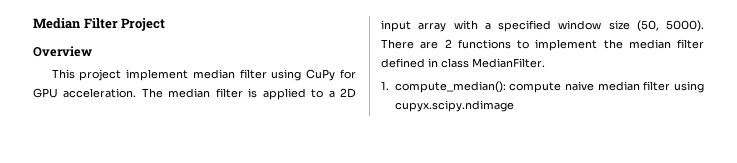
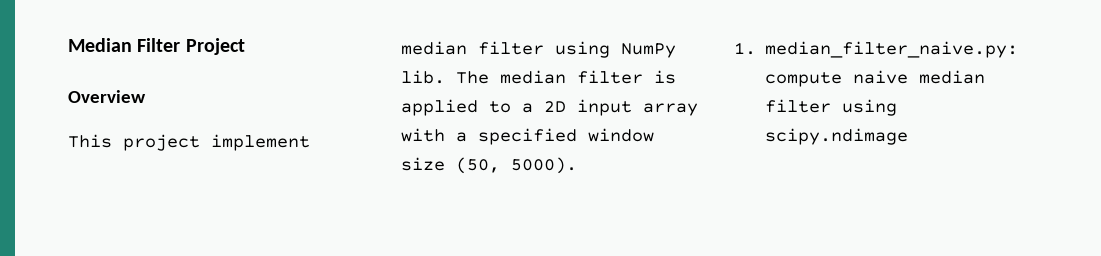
[306,69,356,81] [33,88,137,98] CuPy for GPU acceleration. -> [621,43,676,58] [401,70,445,84] NumPy lib.
[381,39,704,51] [381,58,545,68] There are 2 functions to implement the median filter defined in class MedianFilter. -> (577, 165) none
[394,81,506,93] compute_median(): -> [765,41,1019,58] median_filter_naive.py:
[394,100,514,112] cupyx.scipy.ndimage -> [765,128,909,145] scipy.ndimage

